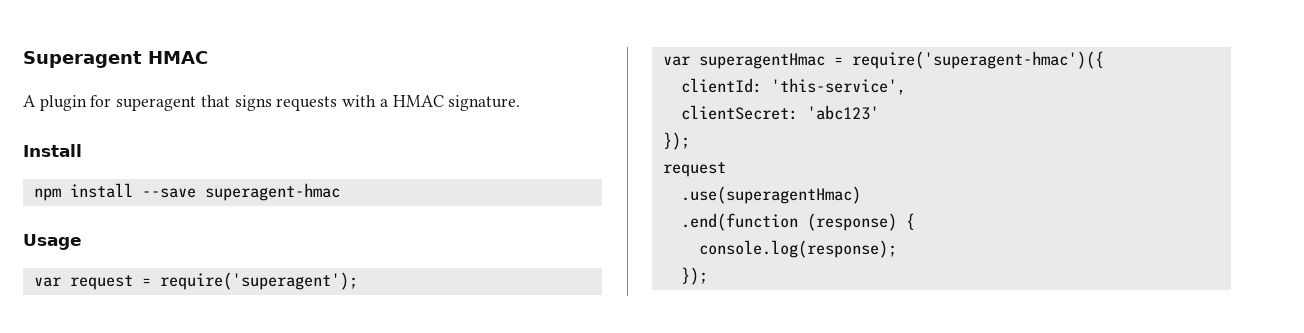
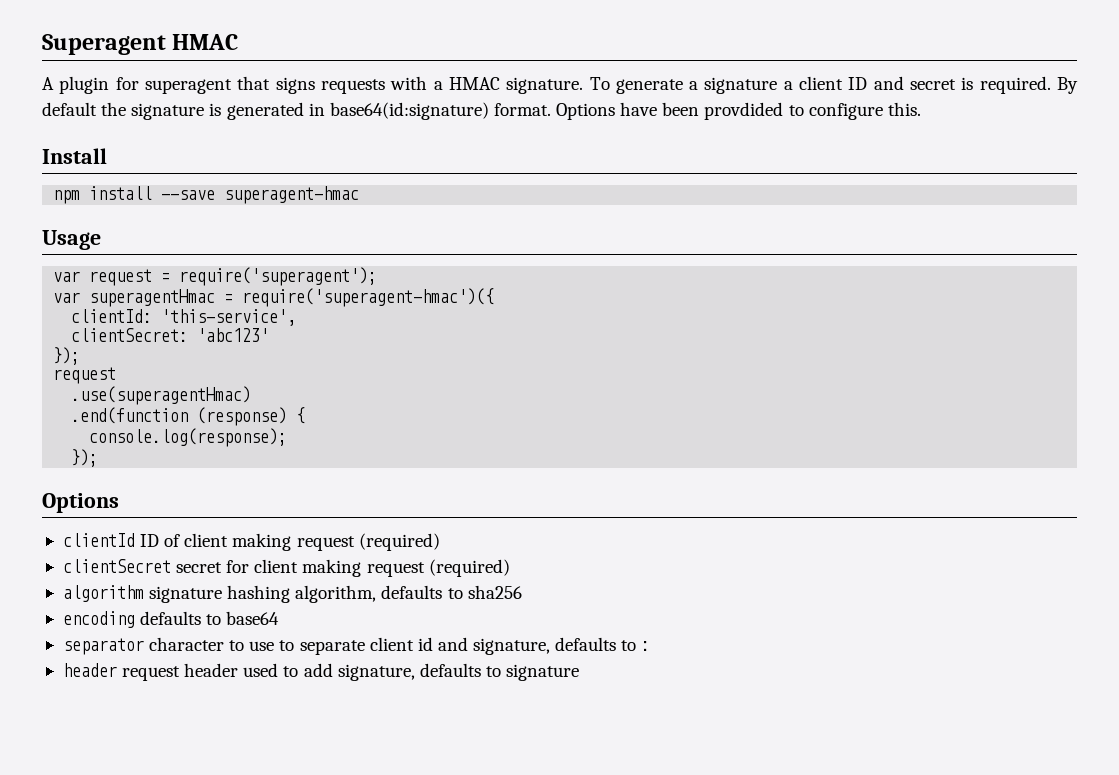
(521, 103) none -> [589,76,1079,94] [42,102,921,120] To generate a signature a client ID and secret is required. By default the signature is generated in base64(id:signature) format. Options have been provdided to configure this.
(708, 276) none -> [42,493,119,513] [62,533,440,551] [62,559,510,577] [62,585,522,603] [62,611,280,628] [62,637,651,655] [62,663,580,681] // Options // clientId ID of client making request (required) // clientSecret secret for client making request (required) // algorithm signature hashing algorithm, defaults to sha256 // encoding defaults to base64 // separator character to use to separate client id and signature, defaults to : // header request header used to add signature, defaults to signature

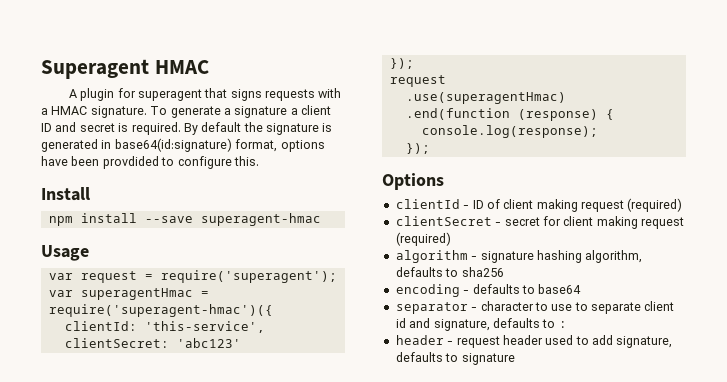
[493,103,616,120] format. Options -> [235,139,325,152] format, options
(135, 540) none -> [463,205,470,209] -
(171, 566) none -> [495,222,502,226] -
(144, 593) none -> [471,256,478,260] -
(135, 619) none -> [463,290,470,294] -
(144, 646) none -> [471,307,478,311] -
(117, 670) none -> [447,341,454,345] -

